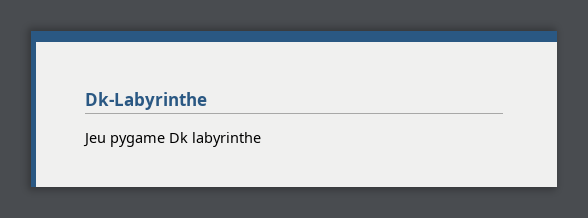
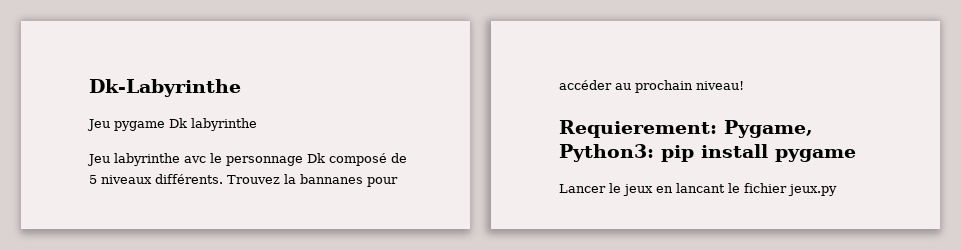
(261, 139) none -> [87,153,407,166] [89,174,398,187] [559,80,744,93] [559,120,813,138] [559,144,856,162] [559,183,837,196] // Jeu labyrinthe avc le personnage Dk composé de 5 niveaux différents. Trouvez la bannanes pour accéder au prochain niveau! // Requierement: Pygame, Python3: pip install pygame // Lancer le jeux en lancant le fichier jeux.py

